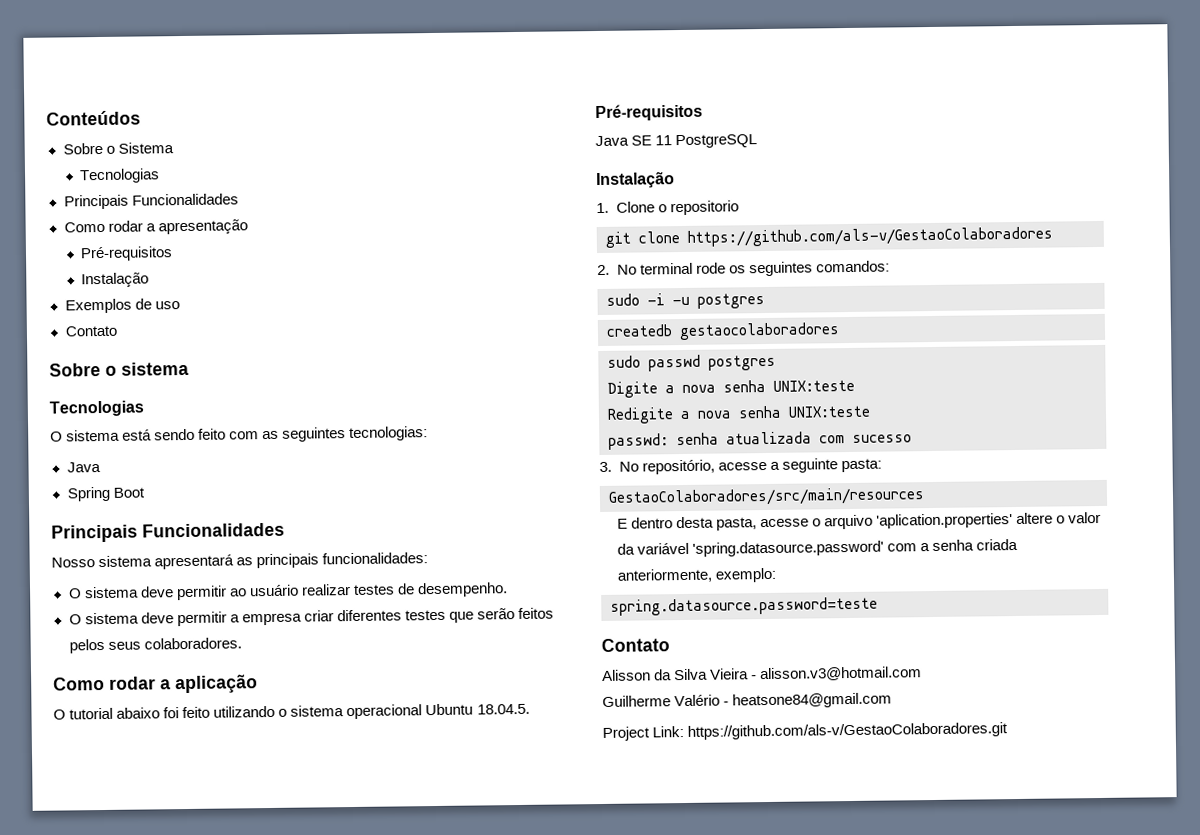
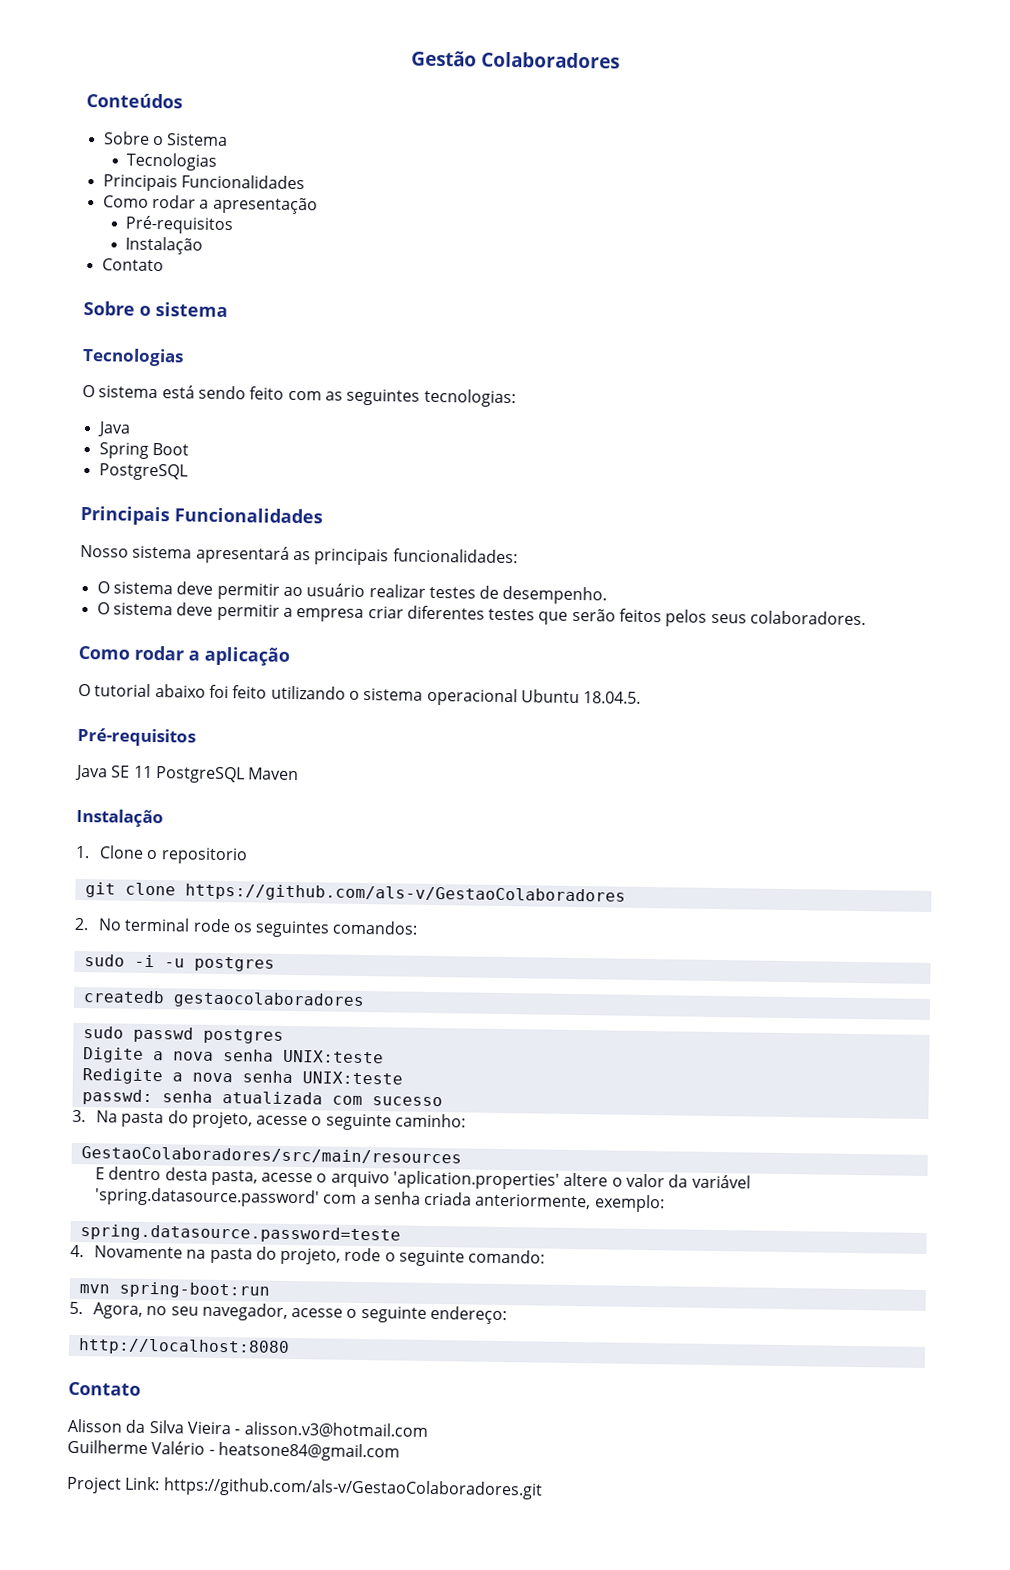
(46, 118) none -> [411,50,620,69] Gestão Colaboradores //
[64,298,180,314] // Exemplos de uso -> (204, 245) none
(145, 492) none -> [98,463,188,481] // PostgreSQL
(758, 141) none -> [248,767,300,781] Maven
[618,458,882,475] No repositório, acesse a seguinte pasta: -> [95,1110,467,1131] Na pasta do projeto, acesse o seguinte caminho:
(878, 606) none -> [70,1244,546,1267] [78,1281,270,1299] [69,1301,508,1325] [77,1338,290,1357] // 4. Novamente na pasta do projeto, rode o seguinte comando: // mvn spring-boot:run // 5. Agora, no seu navegador, acesse o seguinte endereço: // http://localhost:8080

